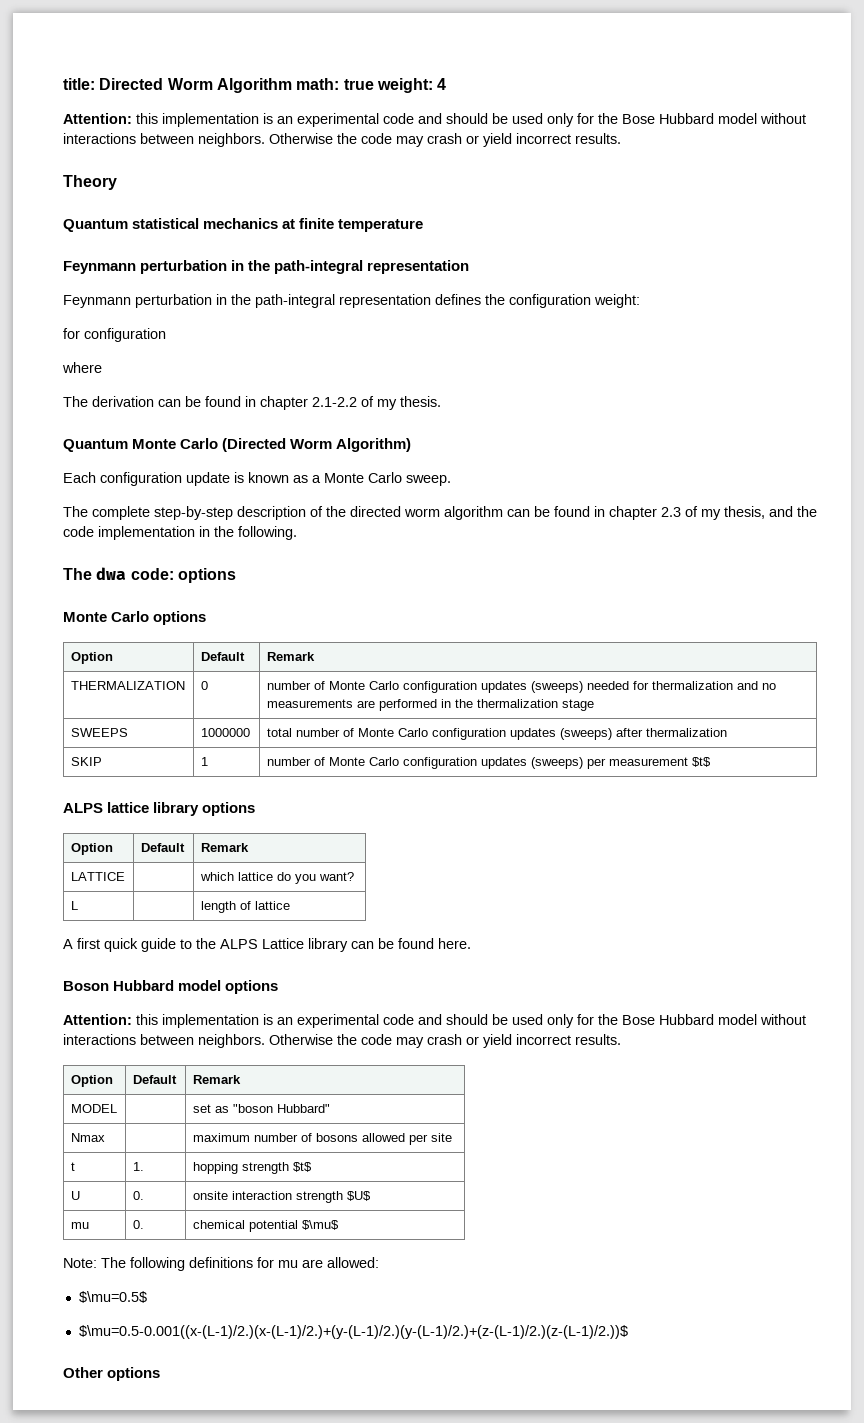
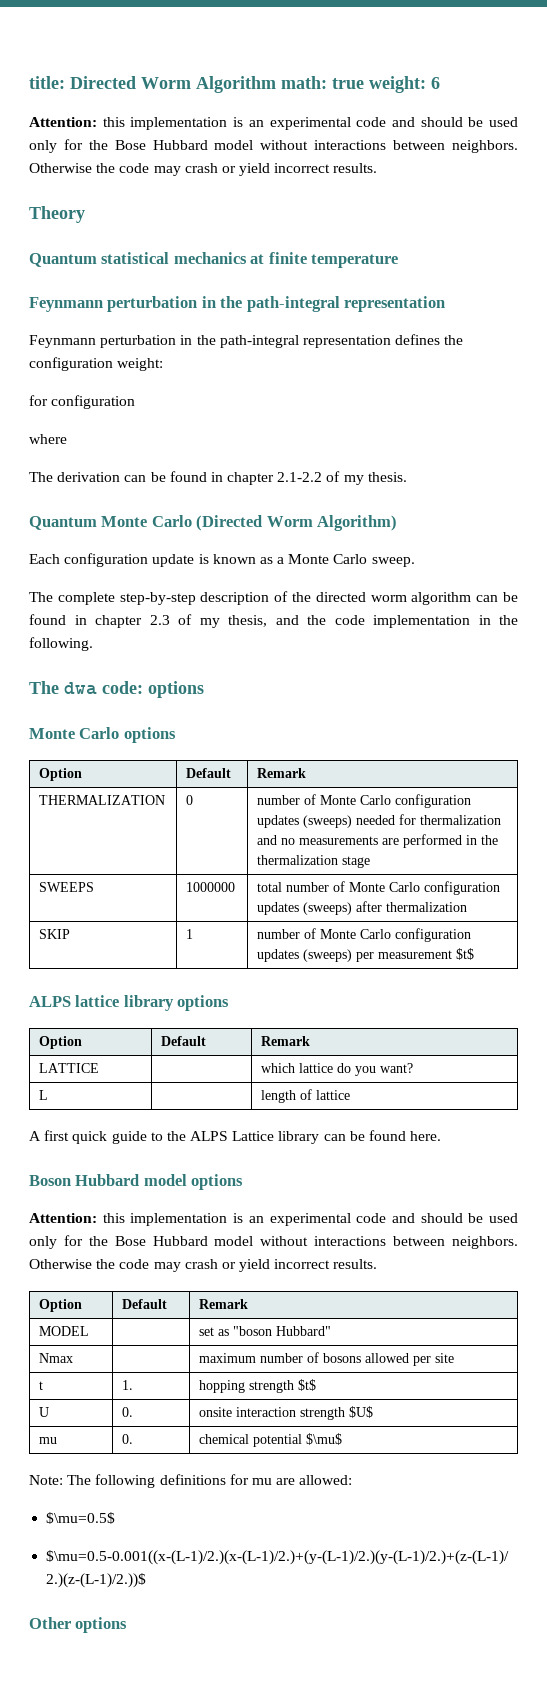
[437,78,447,90] 4 -> [431,77,440,89] 6

